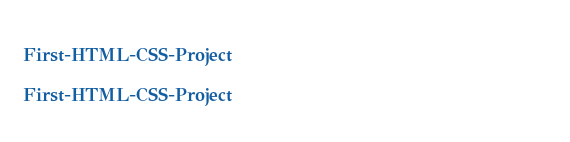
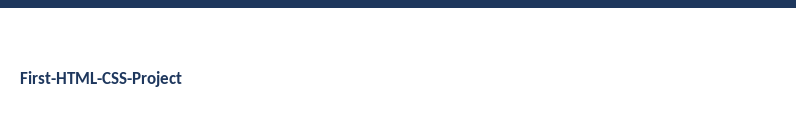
[23,47,232,66] [23,87,232,106] First-HTML-CSS-Project // First-HTML-CSS-Project -> [20,71,182,87] First-HTML-CSS-Project

